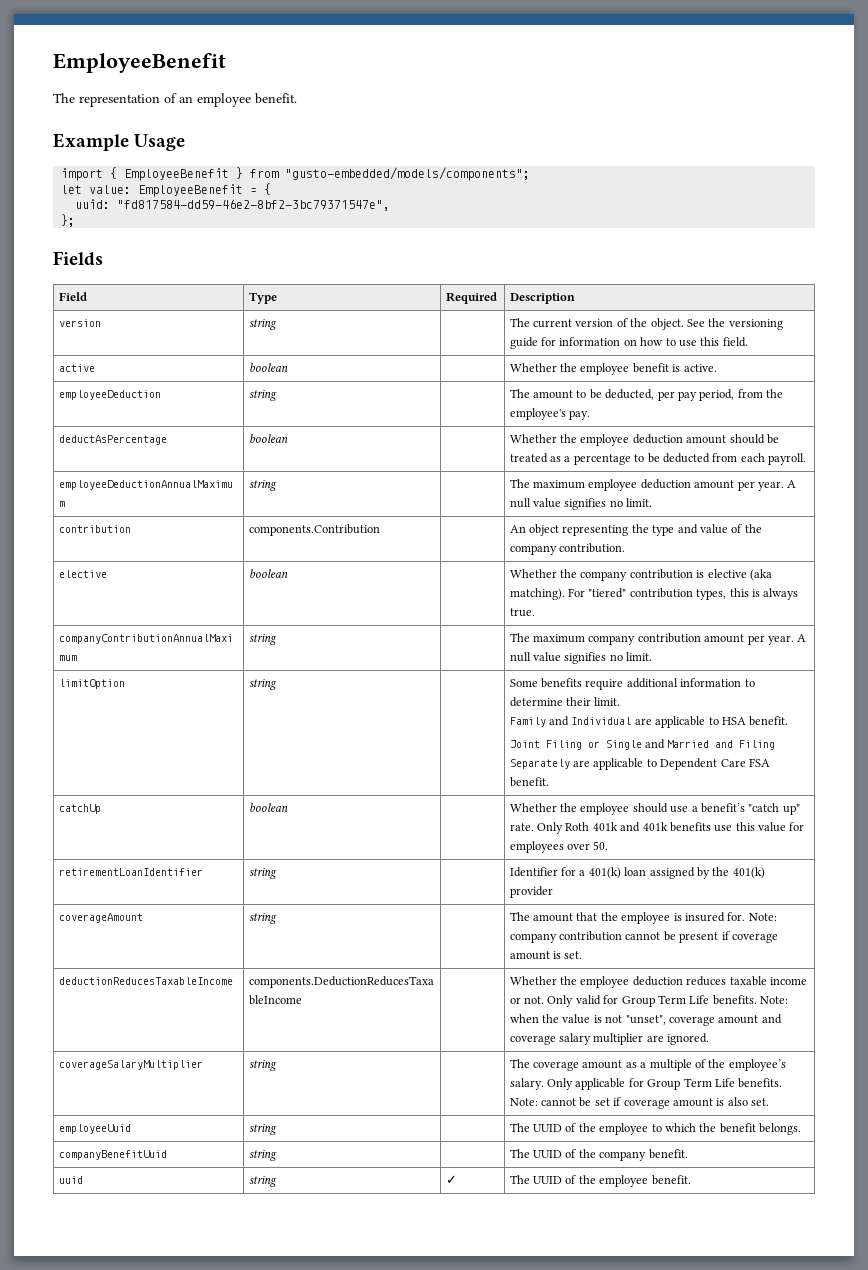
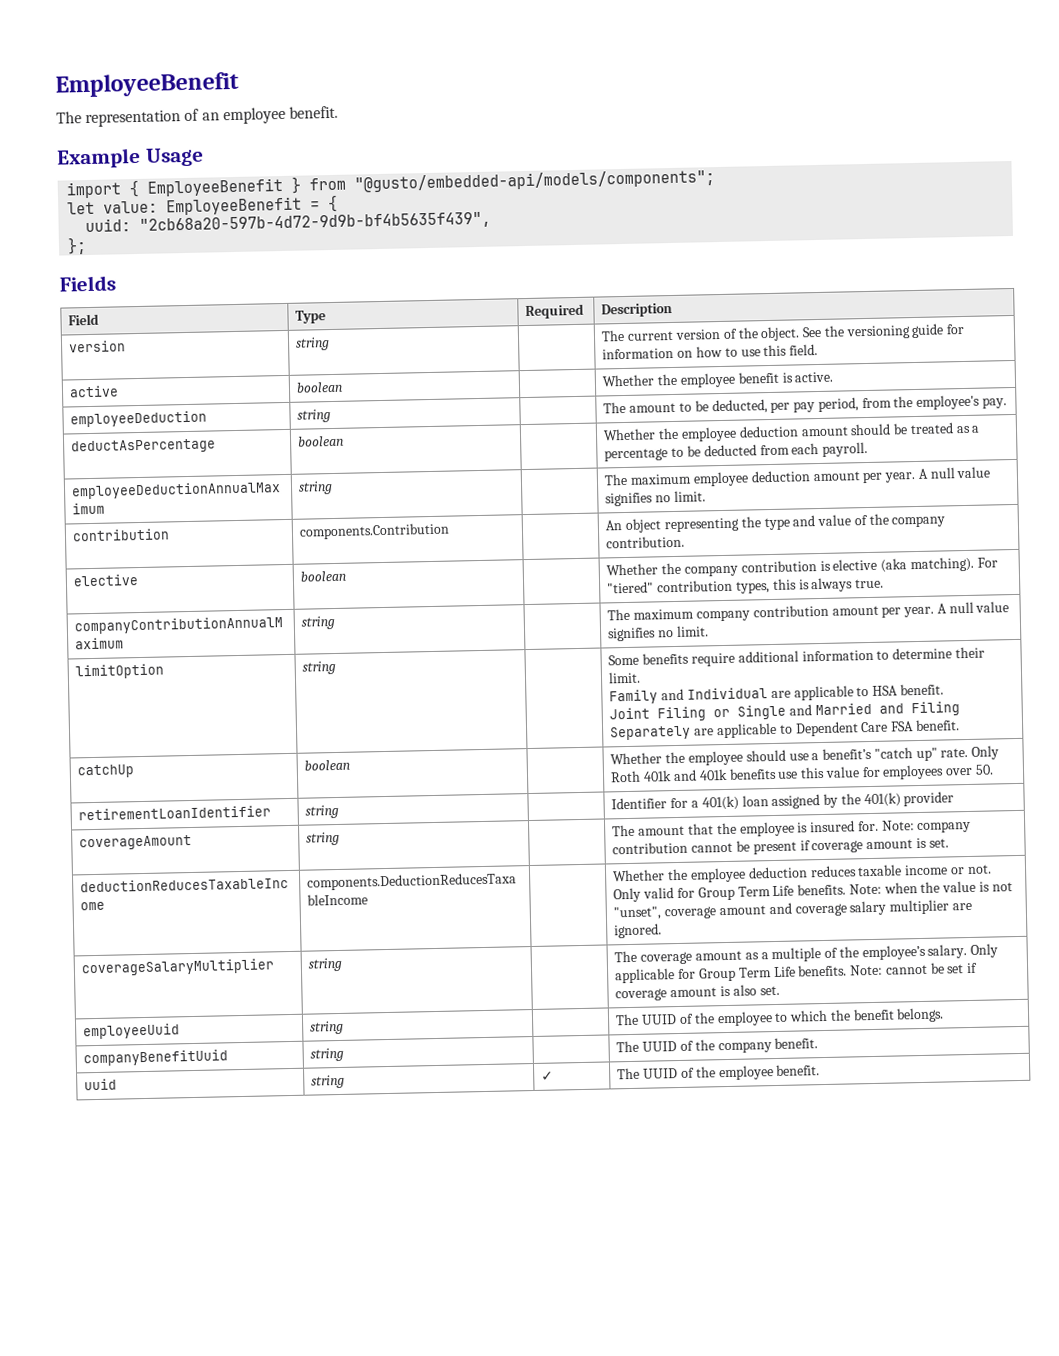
[285,167,531,181] "gusto-embedded/models/components"; -> [354,169,716,193] "@gusto/embedded-api/models/components";
[117,199,391,211] "fd817584-dd59-46e2-8bf2-3bc79371547e", -> [139,211,492,234] "2cb68a20-597b-4d72-9d9b-bf4b5635f439",

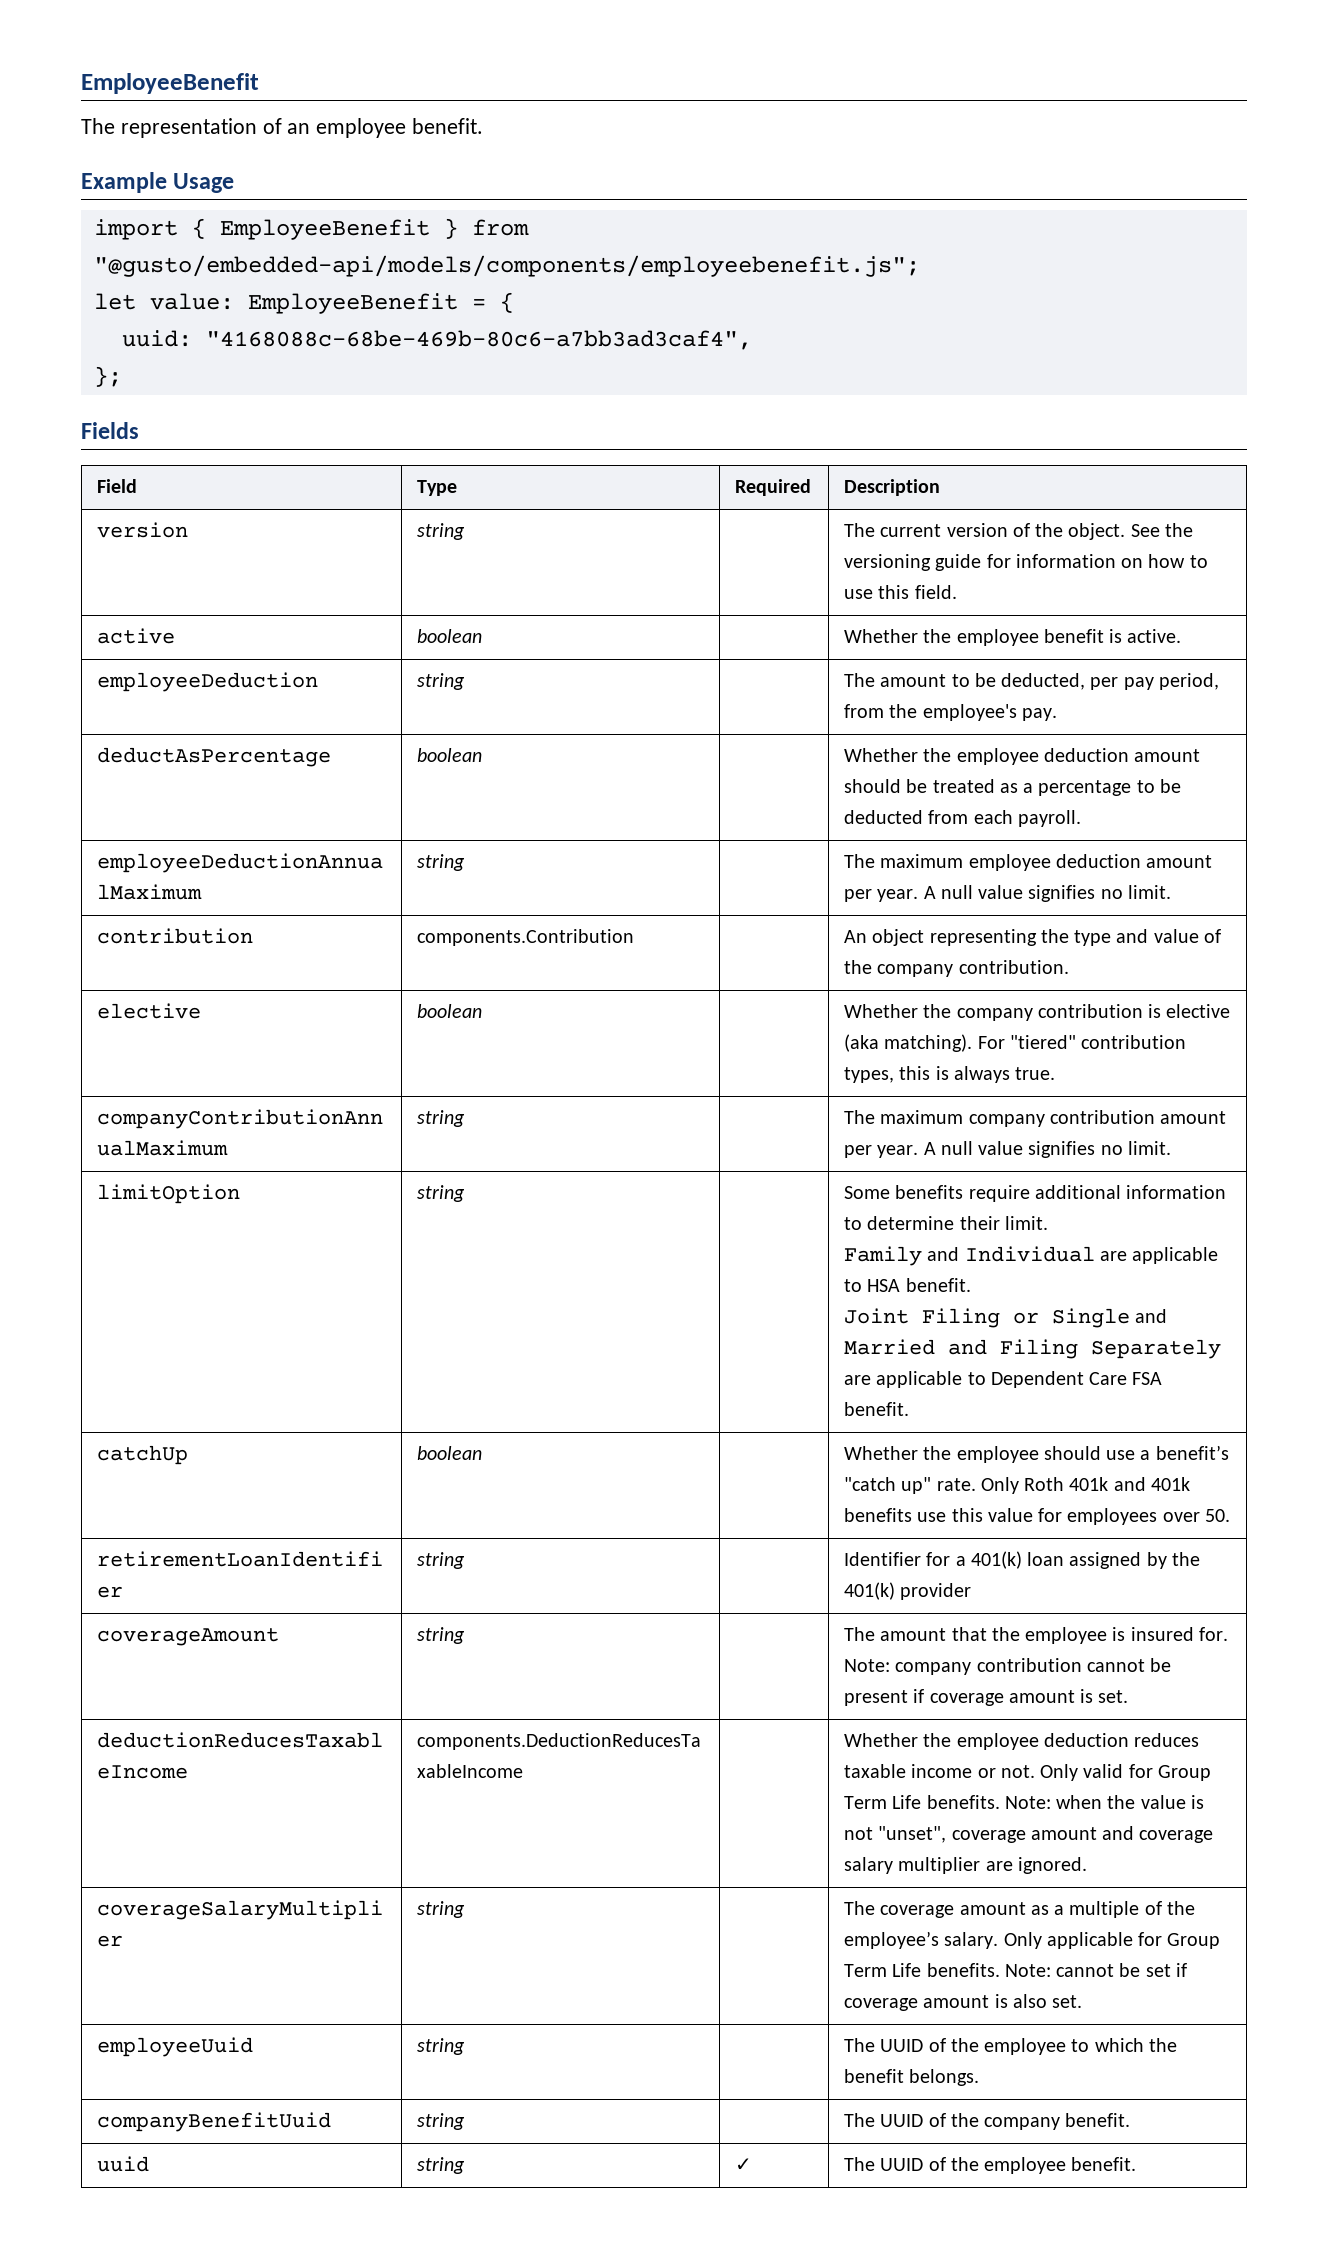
[354,169,716,193] "@gusto/embedded-api/models/components"; -> [93,255,920,277] "@gusto/embedded-api/models/components/employeebenefit.js";
[139,211,492,234] "2cb68a20-597b-4d72-9d9b-bf4b5635f439", -> [205,330,752,350] "4168088c-68be-469b-80c6-a7bb3ad3caf4",

